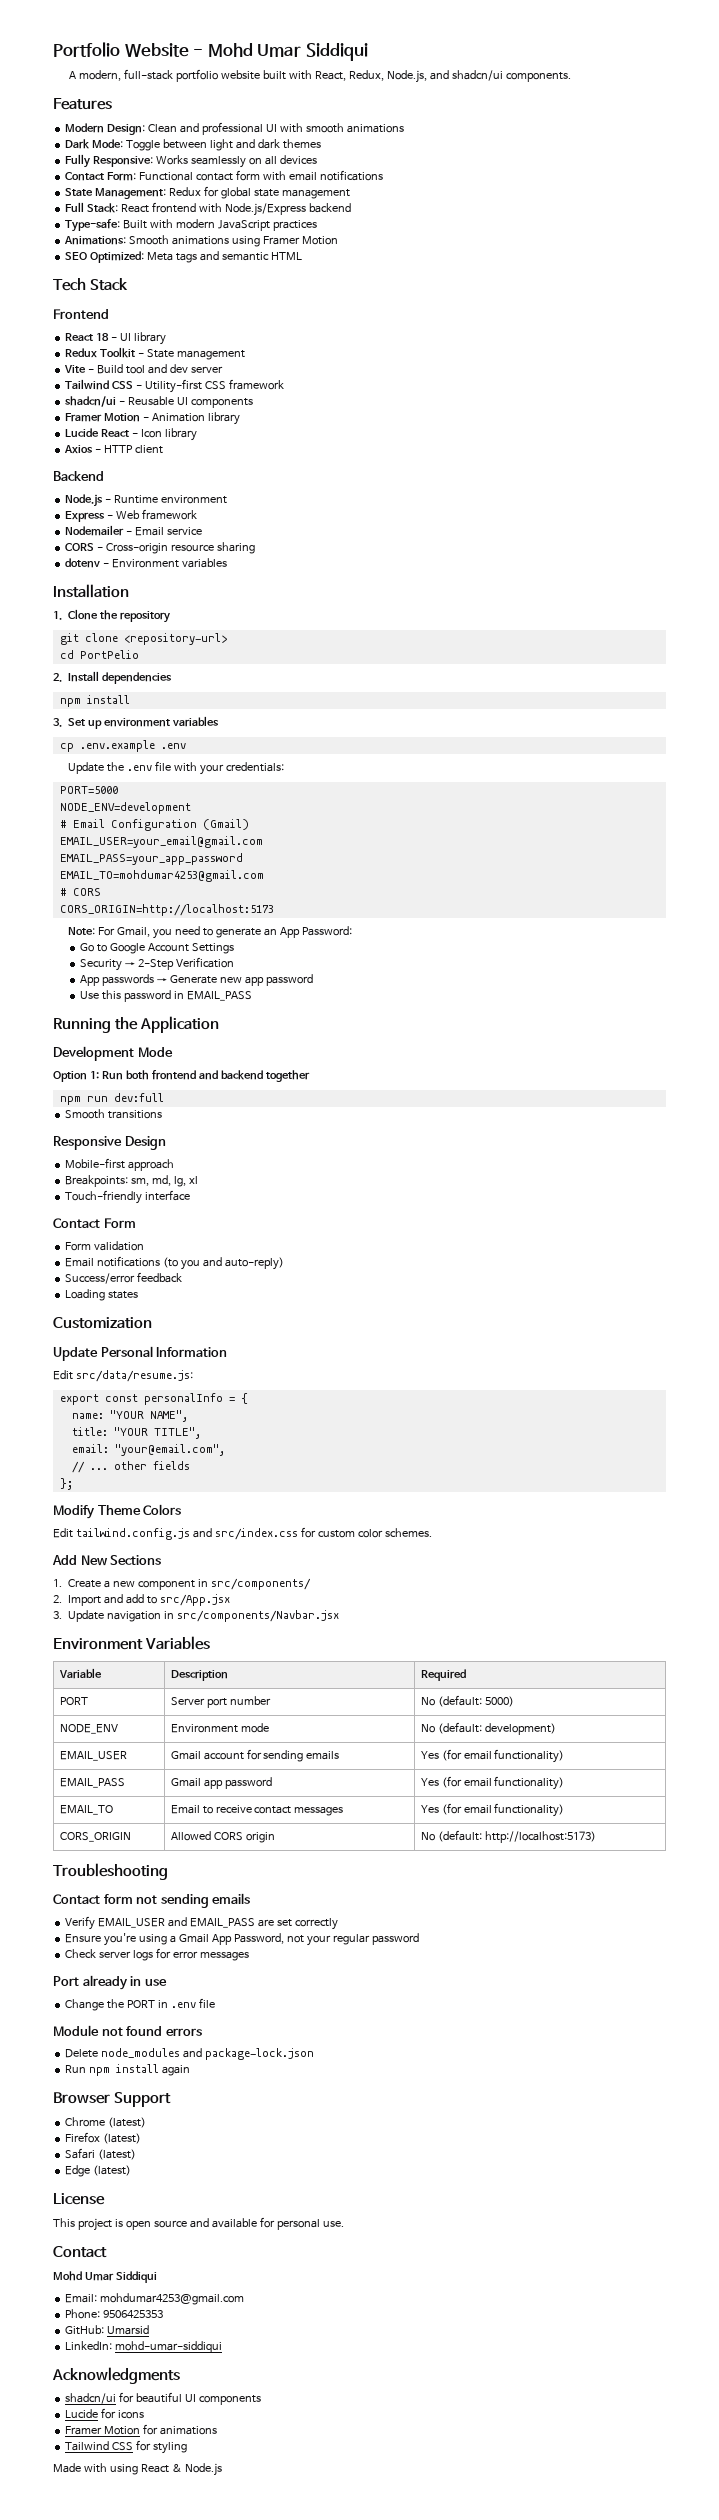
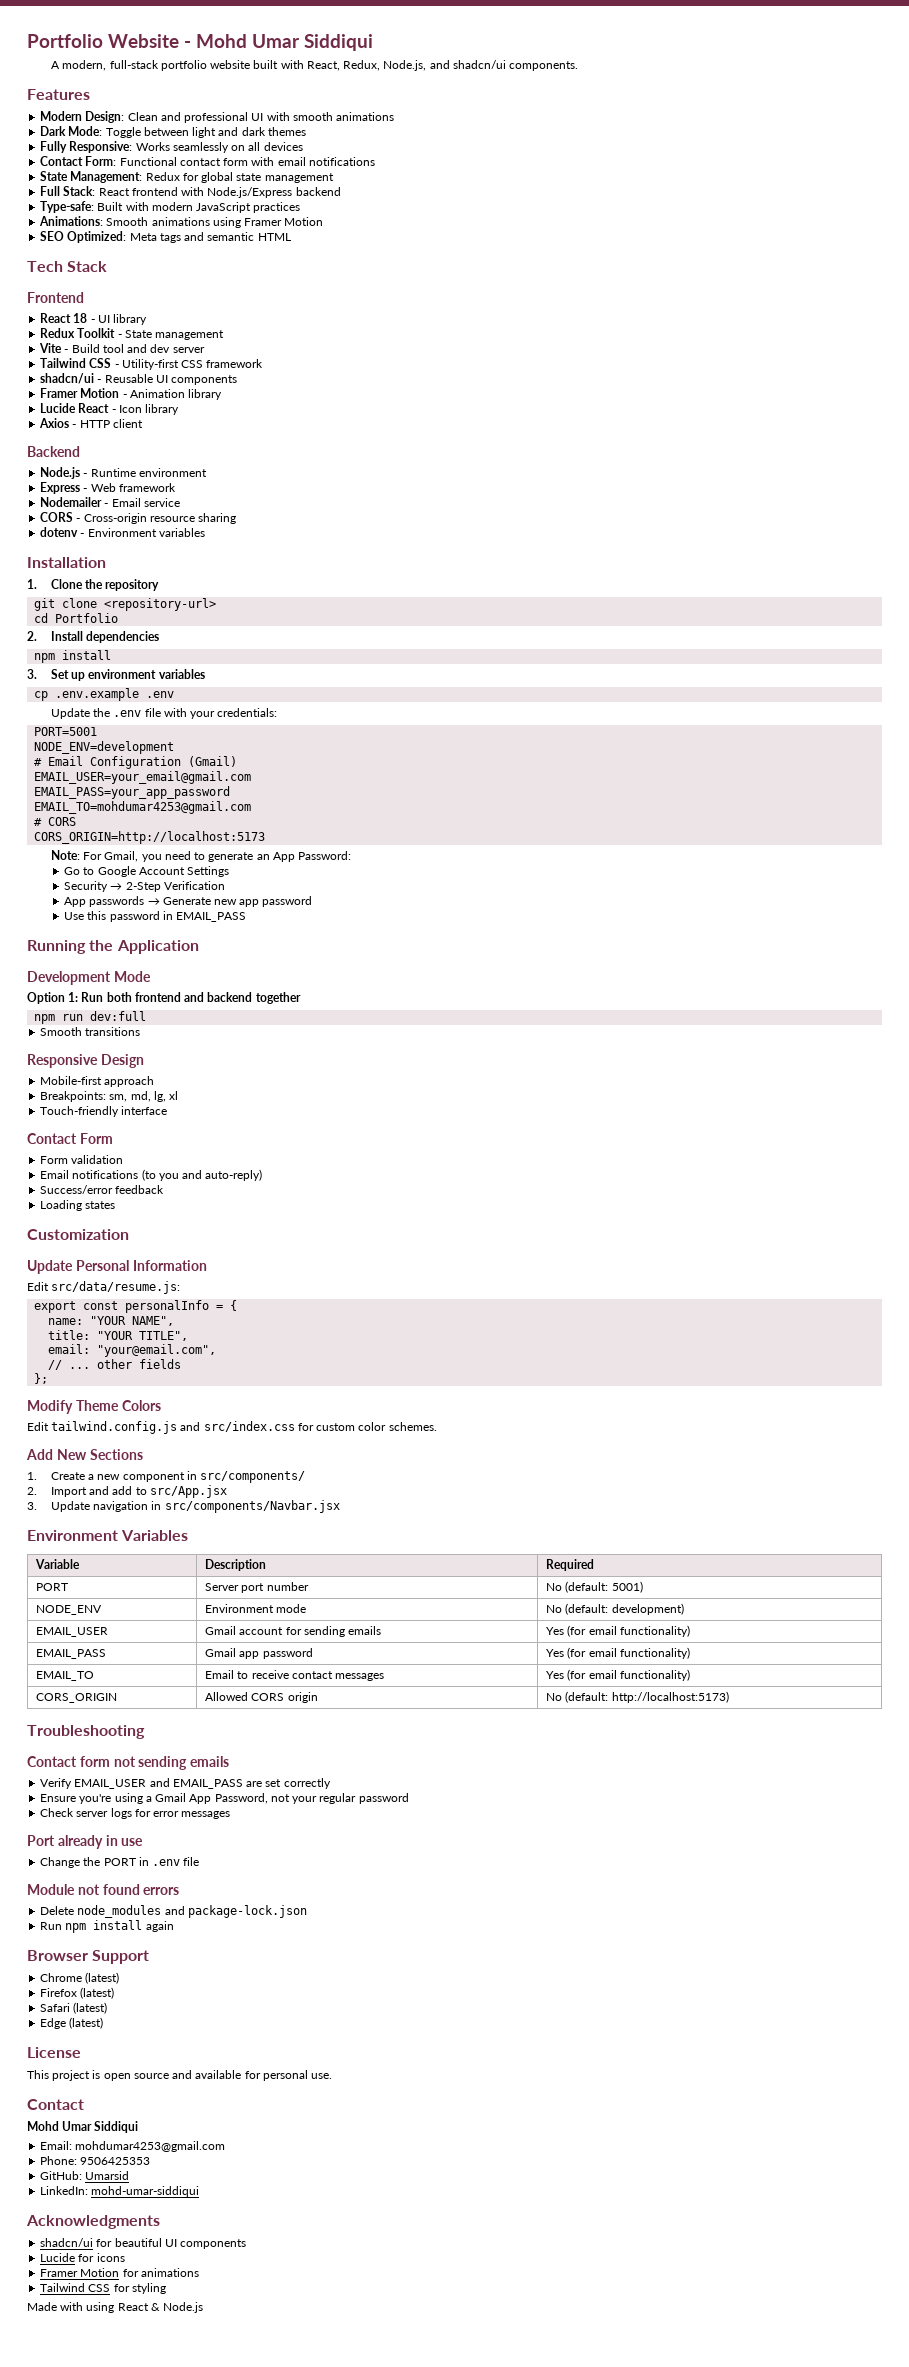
[79,650,139,659] PortPelio -> [55,613,119,623] Portfolio
[59,786,118,794] PORT=5000 -> [34,727,98,736] PORT=5001
[484,1696,514,1707] 5000) -> [611,1581,643,1593] 5001)

